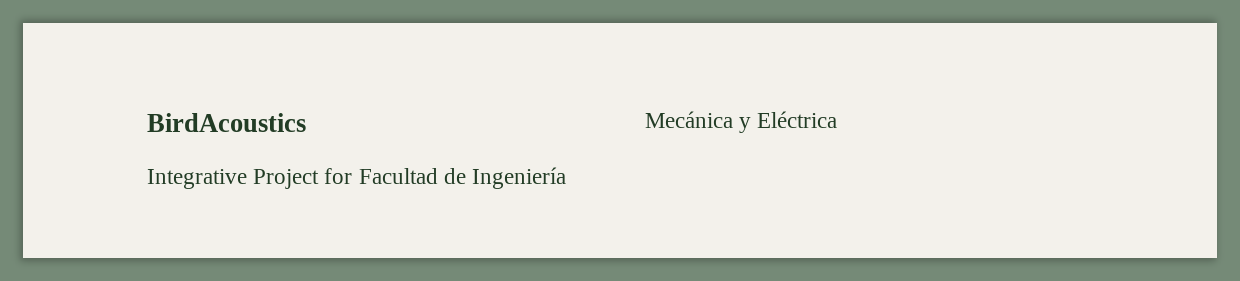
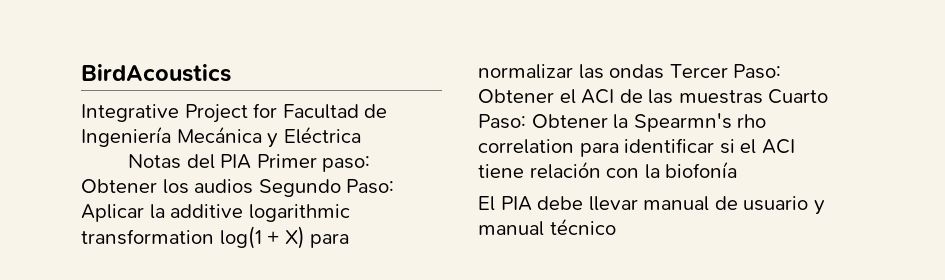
(838, 119) none -> [128,154,371,172] [81,179,395,197] [81,204,350,222] [81,226,350,249] [478,64,782,79] [478,89,829,104] [478,113,767,132] [478,138,795,157] [478,161,738,179] [478,196,825,215] [478,218,616,236] // Notas del PIA Primer paso: Obtener los audios Segundo Paso: Aplicar la additive logarithmic transformation log(1 + X) para normalizar las ondas Tercer Paso: Obtener el ACI de las muestras Cuarto Paso: Obtener la Spearmn's rho correlation para identificar si el ACI tiene relación con la biofonía // El PIA debe llevar manual de usuario y manual técnico

